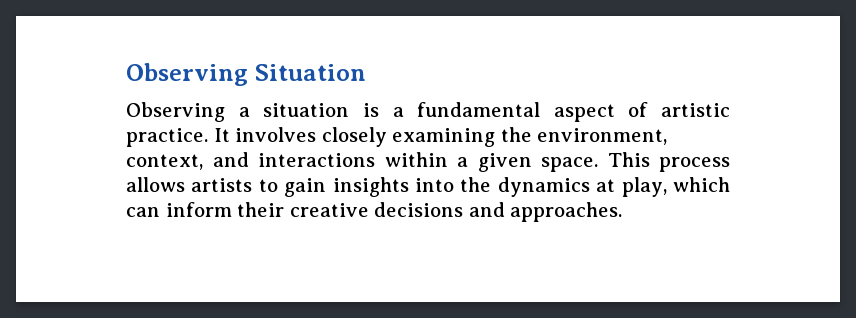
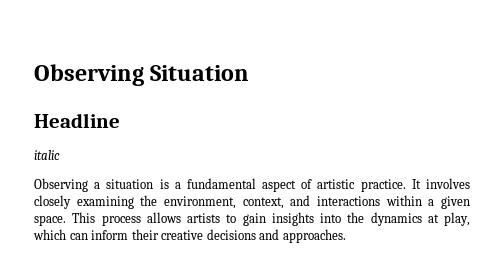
(366, 72) none -> [34,113,120,128] [34,150,60,160] // Headline // italic

